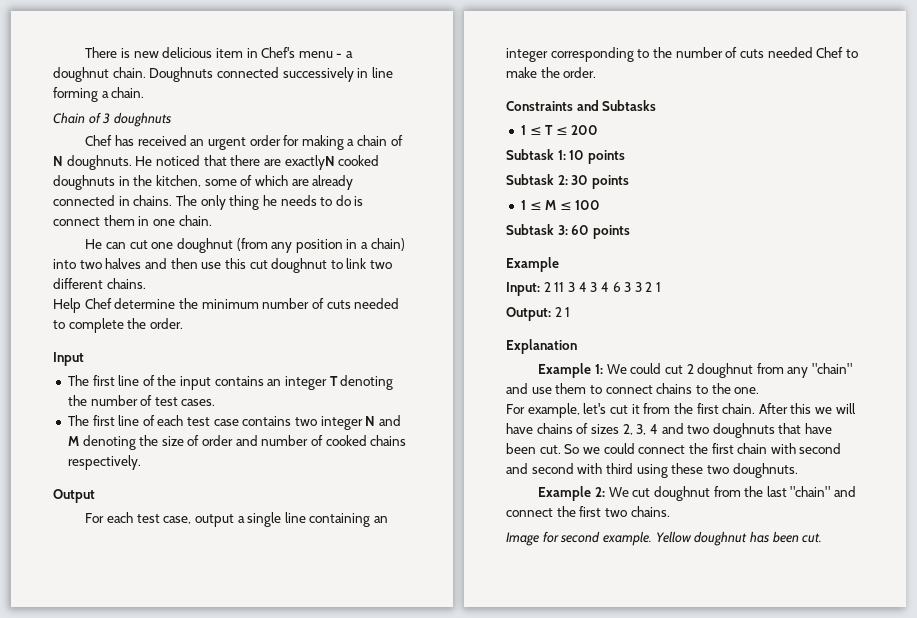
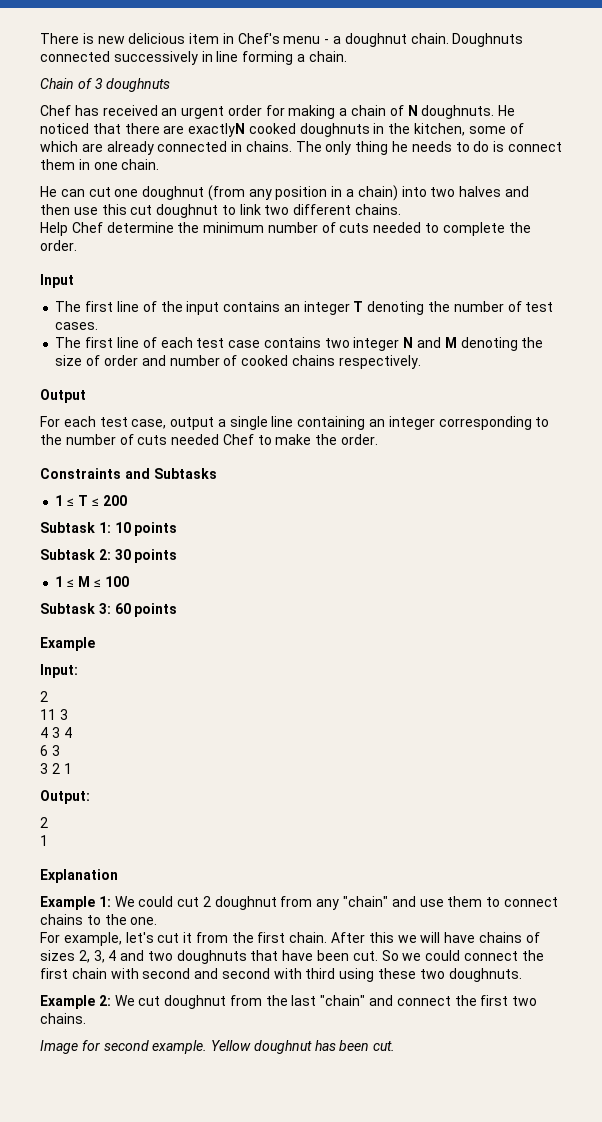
[543,282,551,292] 2 -> [40,691,48,702] // 2 //
(575, 287) none -> (68, 714) //
(609, 287) none -> (72, 732) //
(632, 287) none -> (60, 750) //
[554,307,562,317] 2 -> [40,817,48,828] // 2 //

